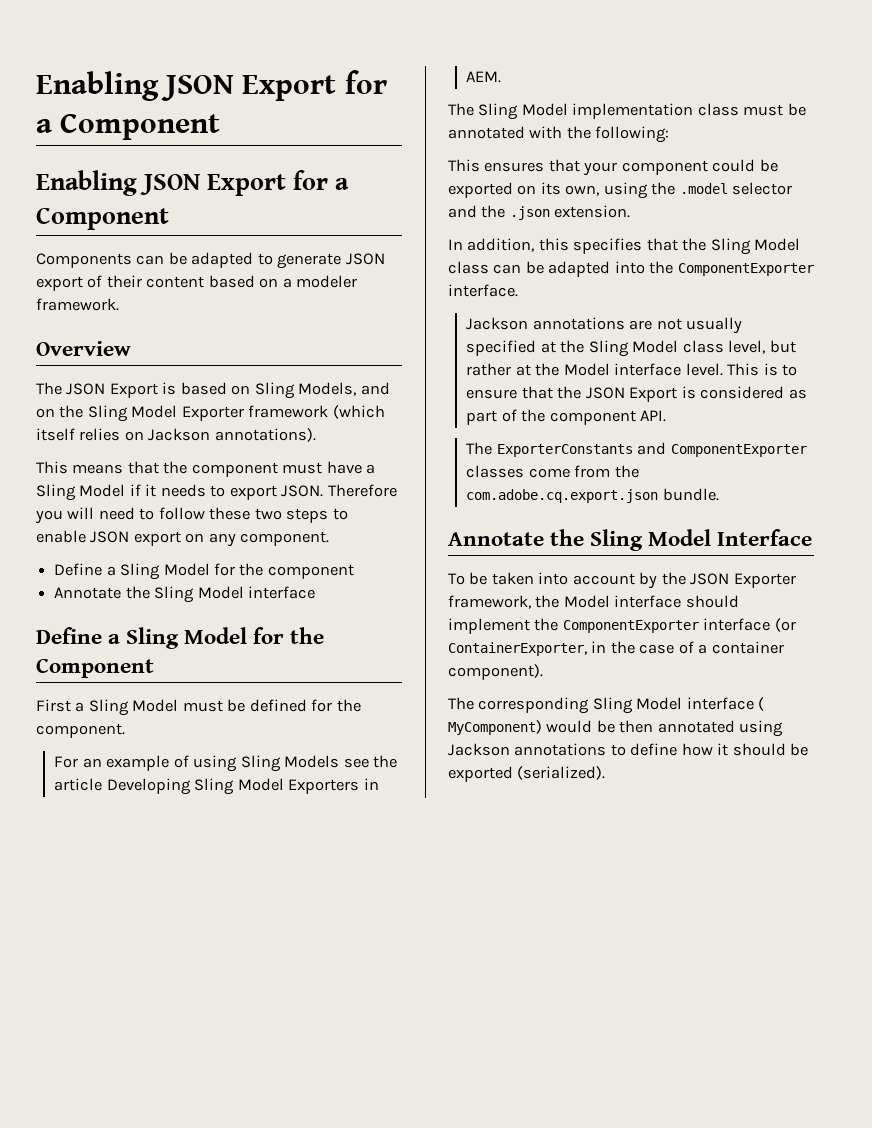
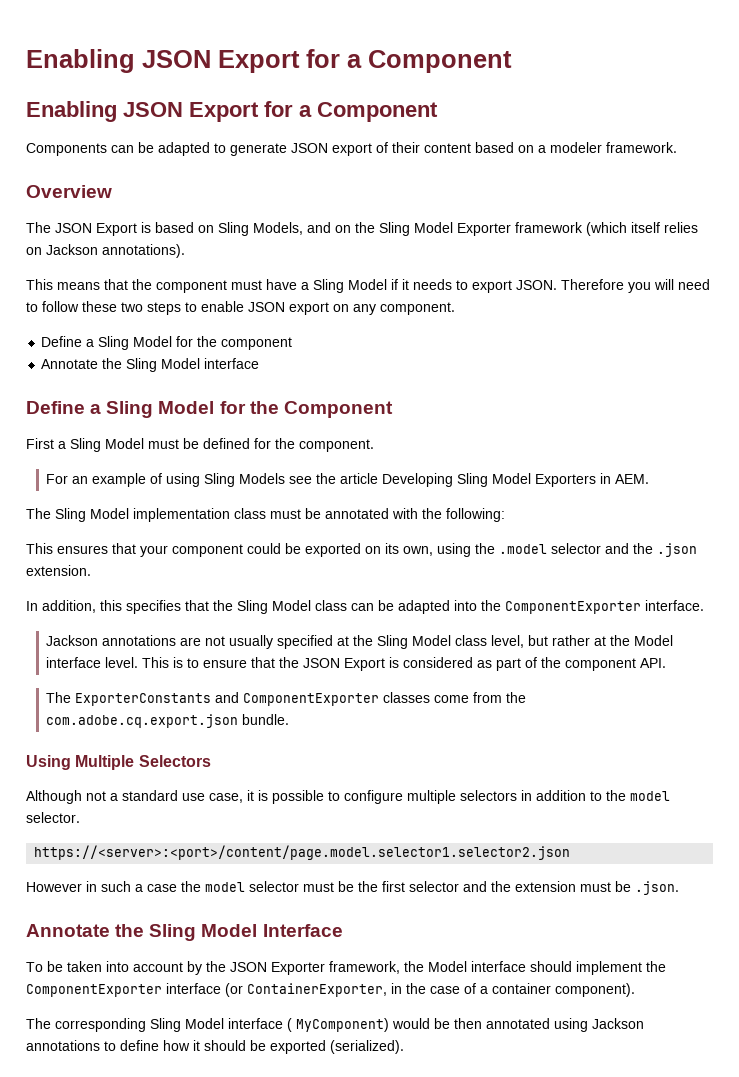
(719, 494) none -> [26,755,211,770] [26,790,670,804] [26,812,80,823] [34,845,571,860] [26,881,679,895] // Using Multiple Selectors // Although not a standard use case, it is possible to configure multiple selectors in addition to the model selector. // https://<server>:<port>/content/page.model.selector1.selector2.json // However in such a case the model selector must be the first selector and the extension must be .json.

